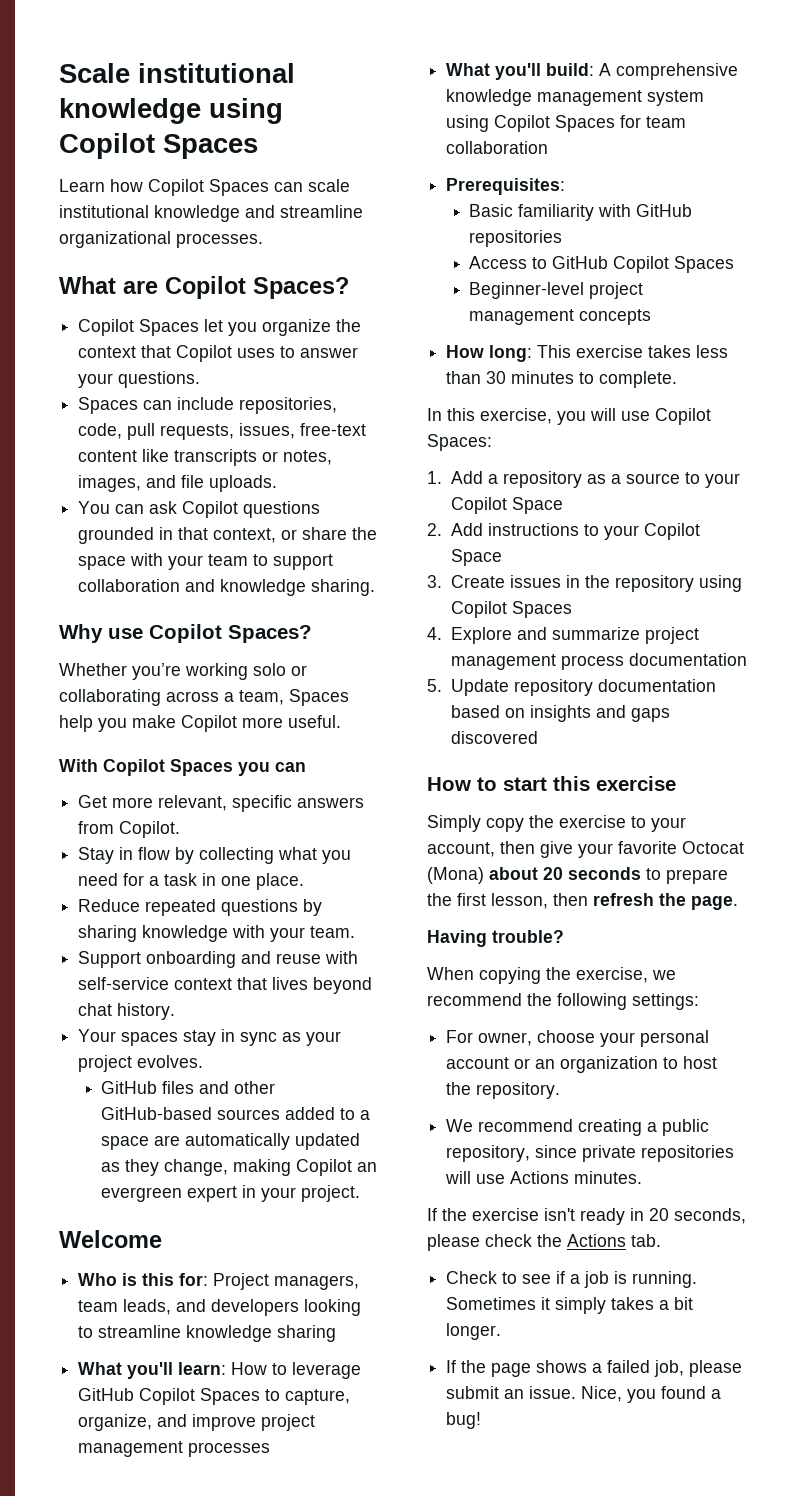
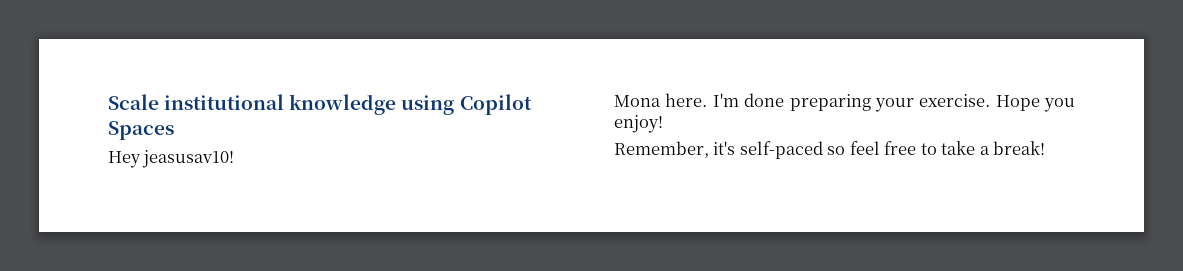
[59,179,350,196] [59,205,363,222] [59,231,263,248] [59,276,349,299] [78,319,362,336] [78,345,359,362] [78,371,201,388] [78,397,338,414] [78,423,367,440] [78,449,333,466] [78,475,278,492] [78,501,321,518] [78,527,378,544] [78,553,334,570] [78,579,376,596] [59,624,312,643] [59,663,307,680] [59,689,349,706] [59,715,341,732] [59,759,306,776] [78,795,365,812] [78,821,181,838] [78,847,352,864] [78,873,305,890] [78,899,323,916] [78,925,356,942] [78,951,359,968] [78,977,373,994] [78,1003,176,1020] [78,1029,342,1046] [78,1055,204,1072] [101,1081,276,1094] [101,1107,371,1120] [101,1133,361,1150] [101,1159,378,1176] [101,1185,361,1202] [59,1230,162,1248] [78,1273,360,1290] [78,1299,362,1316] [78,1325,337,1342] [78,1362,362,1379] [78,1388,351,1405] [78,1414,316,1431] [78,1441,271,1457] [446,63,739,80] [446,89,705,106] [446,115,687,132] [446,141,549,154] [446,178,566,195] [469,204,693,221] [469,230,563,247] [469,256,735,273] [469,282,644,299] [469,309,652,325] [446,345,729,362] [446,371,678,388] [427,408,711,425] [427,434,492,451] [427,471,740,488] [450,497,563,514] [427,523,700,540] [450,549,502,566] [427,575,742,592] [450,601,572,618] [427,627,699,644] [450,653,747,670] [427,679,716,696] [450,705,670,722] [450,731,538,744] [427,776,676,791] [427,815,686,832] [427,841,744,858] [427,867,728,884] [427,893,738,910] [427,930,564,947] [427,967,676,984] [427,993,699,1010] [446,1030,710,1047] [446,1056,718,1073] [446,1082,561,1099] [446,1119,710,1136] [446,1145,735,1162] [445,1171,643,1184] [427,1208,746,1225] [427,1234,661,1251] [446,1271,698,1288] [446,1297,694,1314] [446,1323,502,1340] [446,1360,743,1377] [446,1386,722,1403] [446,1412,482,1429] Learn how Copilot Spaces can scale institutional knowledge and streamline organizational processes. // What are Copilot Spaces? // Copilot Spaces let you organize the context that Copilot uses to answer your questions. // Spaces can include repositories, code, pull requests, issues, free-text content like transcripts or notes, images, and file uploads. // You can ask Copilot questions grounded in that context, or share the space with your team to support collaboration and knowledge sharing. // Why use Copilot Spaces? // Whether you’re working solo or collaborating across a team, Spaces help you make Copilot more useful. // With Copilot Spaces you can // Get more relevant, specific answers from Copilot. // Stay in flow by collecting what you need for a task in one place. // Reduce repeated questions by sharing knowledge with your team. // Support onboarding and reuse with self-service context that lives beyond chat history. // Your spaces stay in sync as your project evolves. // GitHub files and other GitHub-based sources added to a space are automatically updated as they change, making Copilot an evergreen expert in your project. // Welcome // Who is this for: Project managers, team leads, and developers looking to streamline knowledge sharing // What you'll learn: How to leverage GitHub Copilot Spaces to capture, organize, and improve project management processes // What you'll build: A comprehensive knowledge management system using Copilot Spaces for team collaboration // Prerequisites: // Basic familiarity with GitHub repositories // Access to GitHub Copilot Spaces // Beginner-level project management concepts // How long: This exercise takes less than 30 minutes to complete. // In this exercise, you will use Copilot Spaces: // 1. Add a repository as a source to your Copilot Space // 2. Add instructions to your Copilot Space // 3. Create issues in the repository using Copilot Spaces // 4. Explore and summarize project management process documentation // 5. Update repository documentation based on insights and gaps discovered // How to start this exercise // Simply copy the exercise to your account, then give your favorite Octocat (Mona) about 20 seconds to prepare the first lesson, then refresh the page. // Having trouble? // When copying the exercise, we recommend the following settings: // For owner, choose your personal account or an organization to host the repository. // We recommend creating a public repository, since private repositories will use Actions minutes. // If the exercise isn't ready in 20 seconds, please check the Actions tab. // Check to see if a job is running. Sometimes it simply takes a bit longer. // If the page shows a failed job, please submit an issue. Nice, you found a bug! -> [108,150,235,168] [614,93,1075,112] [614,115,663,133] [614,141,1046,159] Hey jeasusav10! // Mona here. I'm done preparing your exercise. Hope you enjoy! // Remember, it's self-paced so feel free to take a break!

